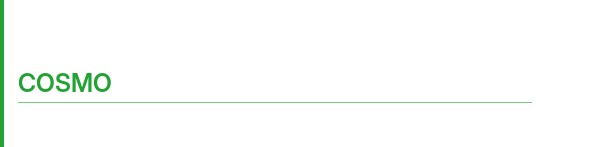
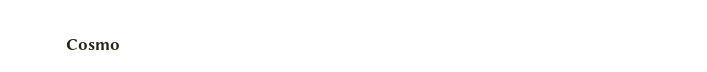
[18,73,112,92] COSMO -> [66,39,120,50] Cosmo

